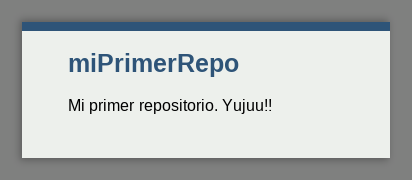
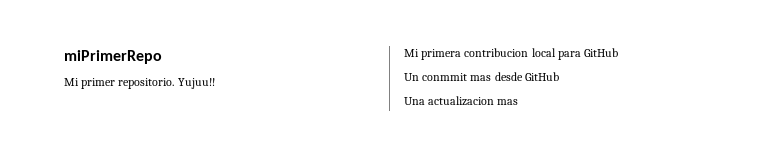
(272, 106) none -> [404,48,619,60] [404,72,559,81] [404,96,519,106] // Mi primera contribucion local para GitHub // Un conmmit mas desde GitHub // Una actualizacion mas

